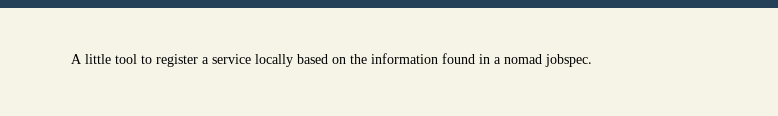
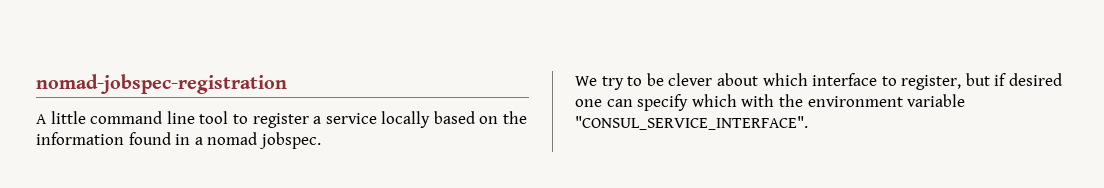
(71, 59) none -> [36,74,287,94] nomad-jobspec-registration //
(111, 59) none -> [90,111,195,124] command line
(592, 60) none -> [575,73,1063,90] [575,94,966,111] [575,116,808,130] // We try to be clever about which interface to register, but if desired one can specify which with the environment variable "CONSUL_SERVICE_INTERFACE".

